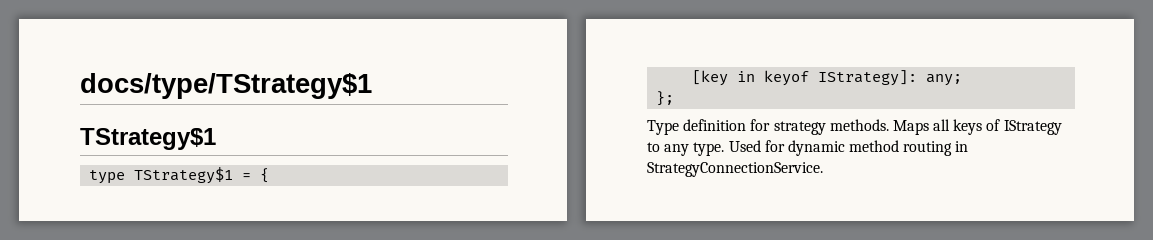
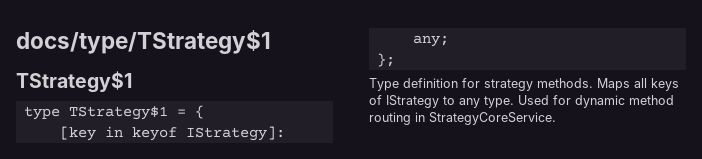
[647,162,823,177] StrategyConnectionService. -> [429,112,556,125] StrategyCoreService.

